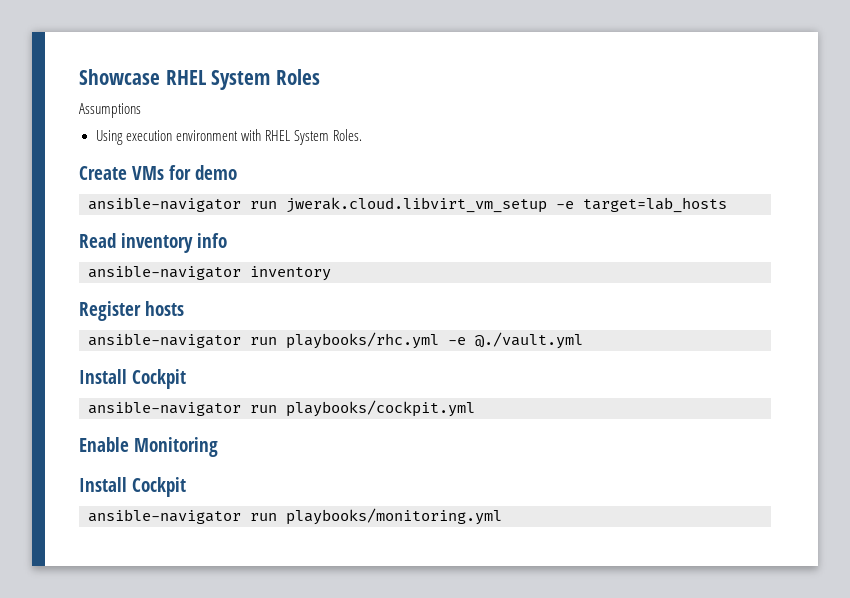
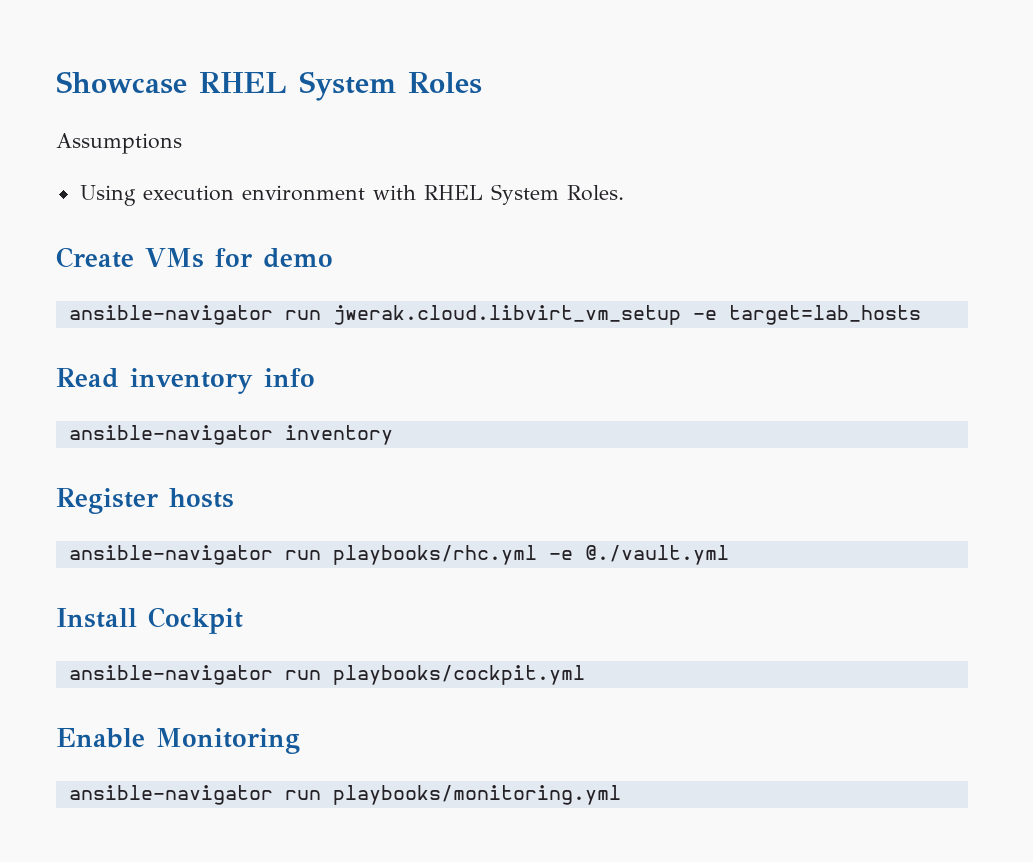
[79,477,187,497] // Install Cockpit -> (300, 741) none

